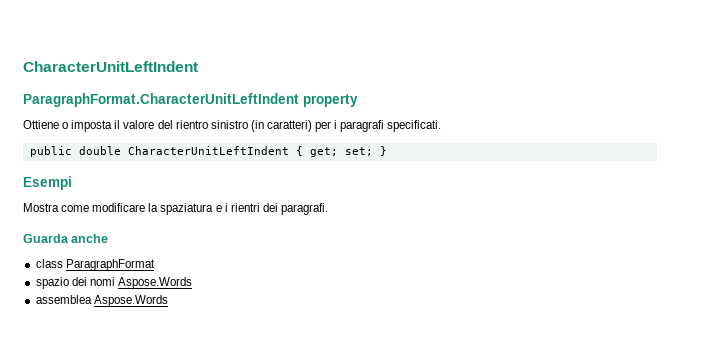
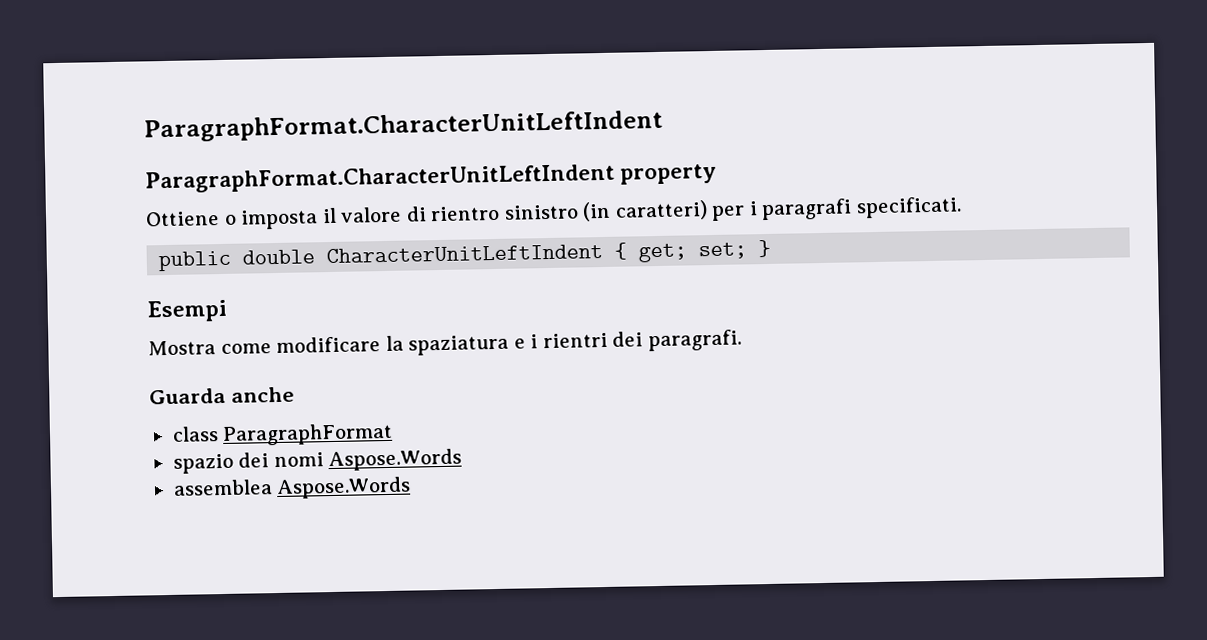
[23,61,198,72] CharacterUnitLeftIndent -> [144,109,663,143] ParagraphFormat.CharacterUnitLeftIndent
[157,120,173,129] del -> [405,206,427,222] di

